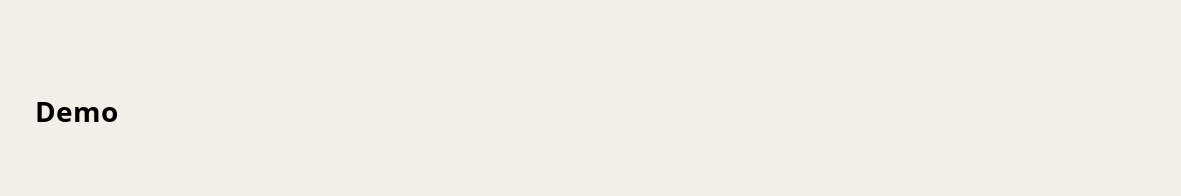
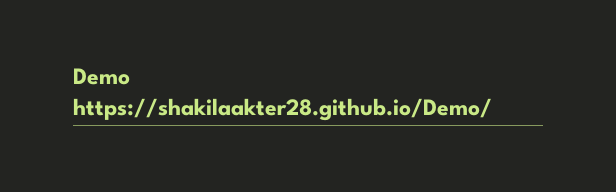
(118, 112) none -> [73,98,492,121] https://shakilaakter28.github.io/Demo/

